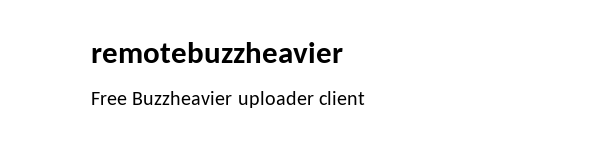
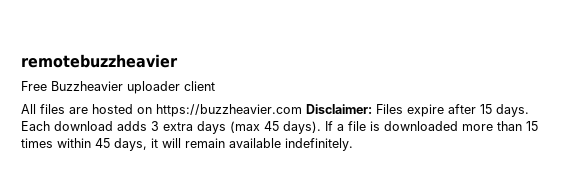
(366, 98) none -> [21,104,529,117] [21,121,538,134] [21,138,353,151] // All files are hosted on https://buzzheavier.com Disclaimer: Files expire after 15 days. Each download adds 3 extra days (max 45 days). If a file is downloaded more than 15 times within 45 days, it will remain available indefinitely.

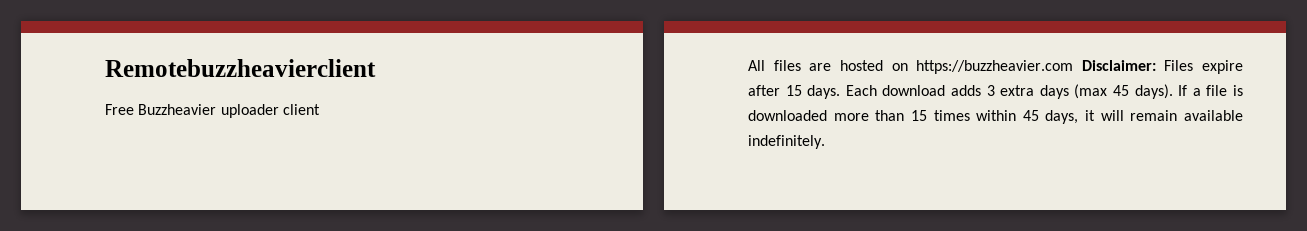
[21,54,178,68] remotebuzzheavier -> [105,59,376,77] Remotebuzzheavierclient

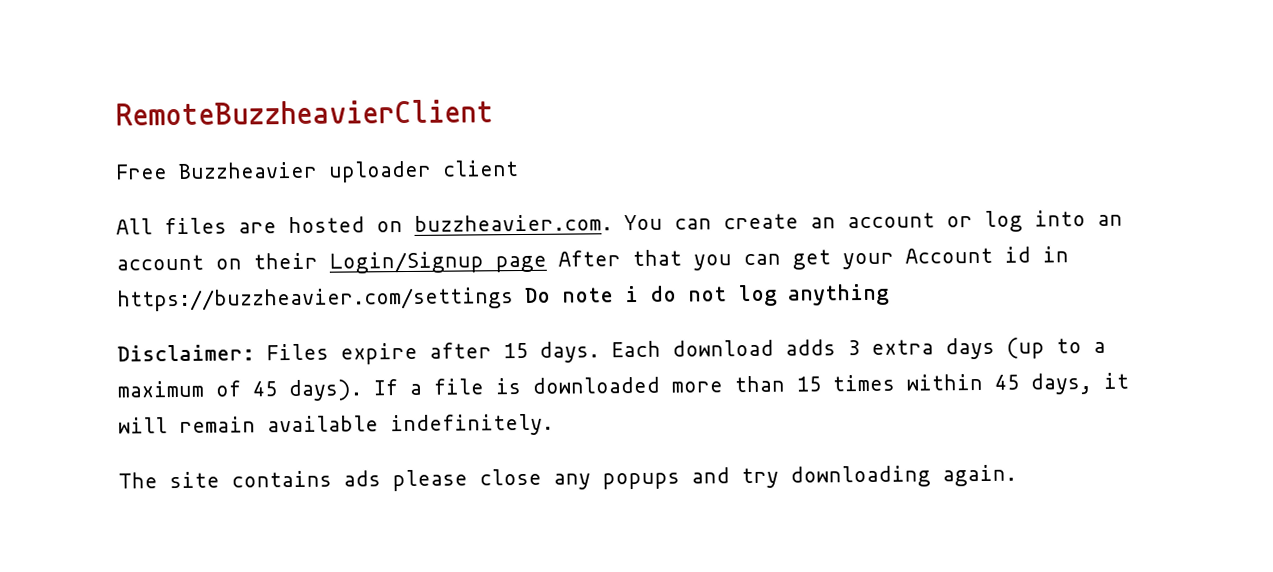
[105,59,376,77] Remotebuzzheavierclient -> [115,99,494,126] RemoteBuzzheavierClient
[916,60,1074,74] https://buzzheavier.com -> [414,210,1123,232] [116,246,1069,274] [117,283,890,312] buzzheavier.com. You can create an account or log into an account on their Login/Signup page After that you can get your Account id in https://buzzheavier.com/settings Do note i do not log anything //
[1074,84,1108,99] (max -> [1006,337,1106,359] [117,380,241,398] (up to a maximum of
(825, 142) none -> [118,464,1017,492] // The site contains ads please close any popups and try downloading again.

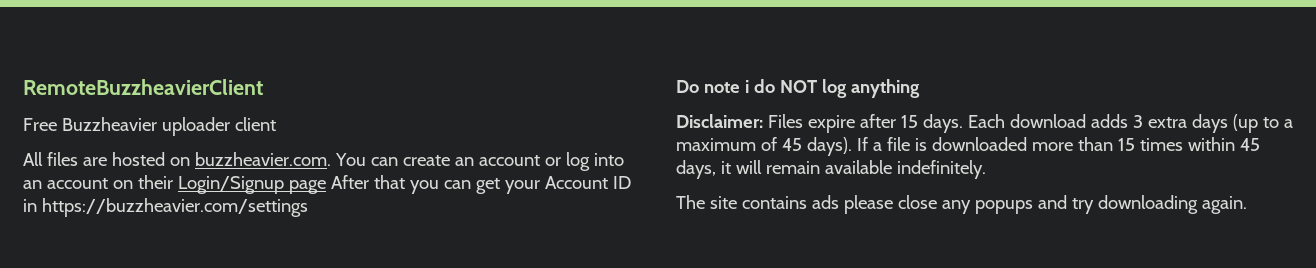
[1004,246,1031,263] id -> [612,176,631,189] ID
(514, 299) none -> (308, 207) //
[688,286,727,302] not -> [779,80,817,93] NOT

